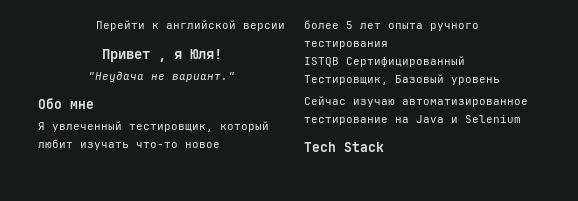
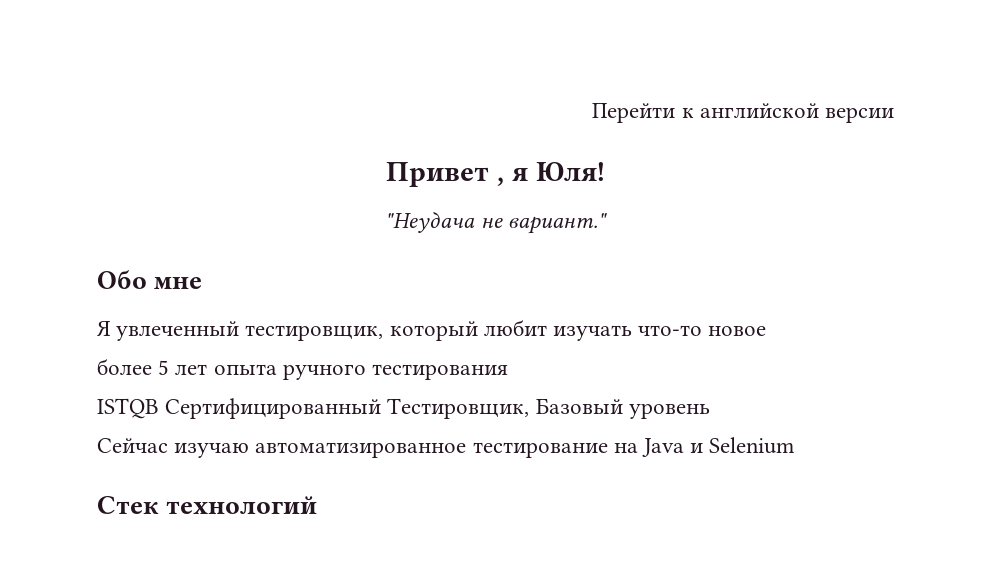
[304,142,384,152] Tech Stack -> [97,496,318,514] Стек технологий

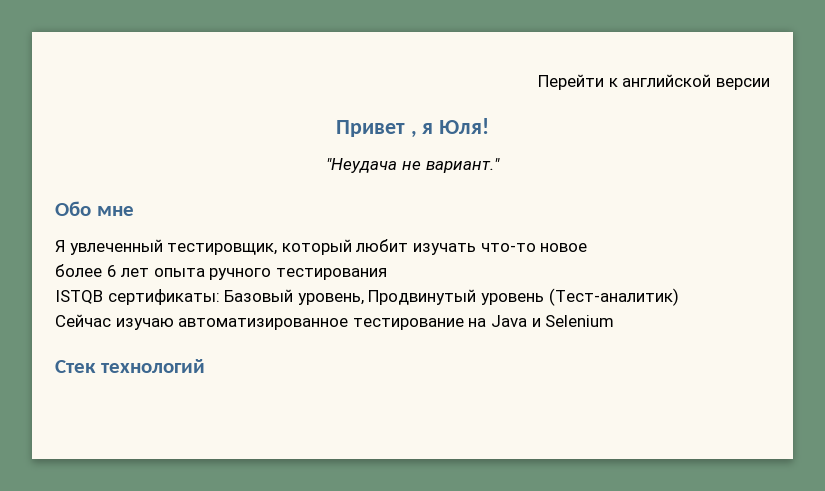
[158,360,170,375] 5 -> [106,265,117,277] 6
[165,398,623,419] Сертифицированный Тестировщик, Базовый -> [107,289,477,305] сертификаты: Базовый уровень, Продвинутый
(710, 411) none -> [548,288,679,306] (Тест-аналитик)

